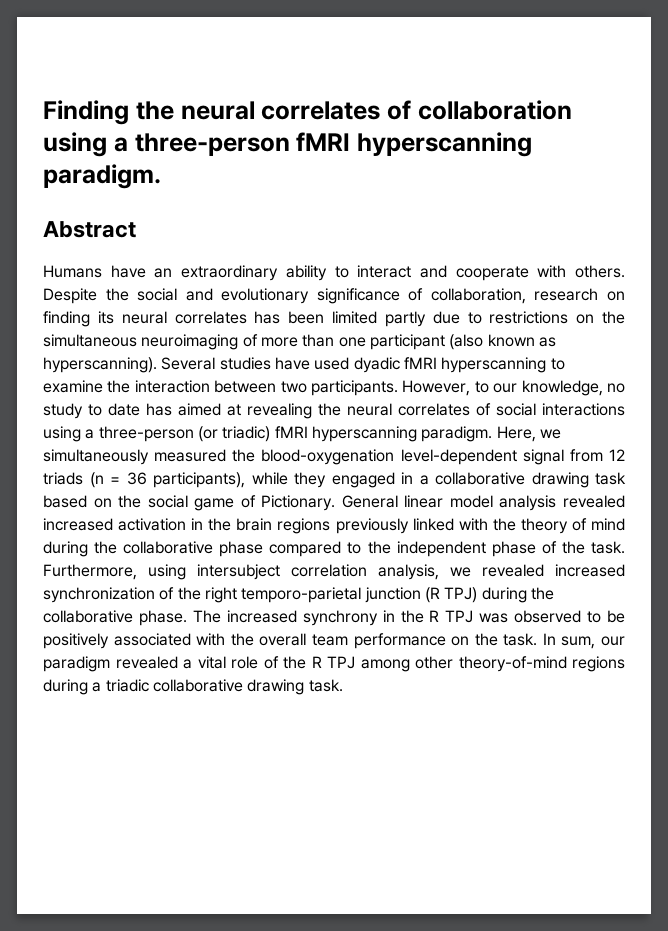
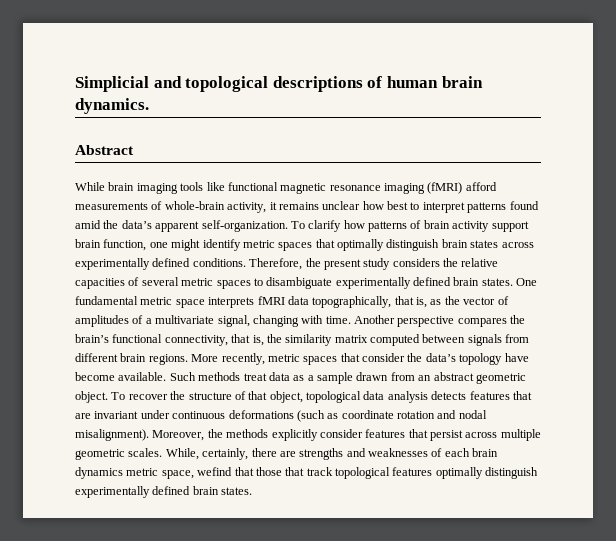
[43,100,572,125] [43,132,532,157] [43,164,161,189] [43,221,136,238] [43,265,625,281] [43,288,625,304] [43,311,625,327] [43,334,556,350] [43,357,565,373] [43,380,626,396] [43,403,625,419] [43,426,561,442] [43,449,625,465] [43,472,626,488] [43,495,625,511] [43,518,625,534] [43,541,625,557] [43,564,625,580] [43,587,554,603] [43,610,625,626] [43,633,625,649] [43,656,625,672] [43,679,343,695] Finding the neural correlates of collaboration using a three-person fMRI hyperscanning paradigm. // Abstract // Humans have an extraordinary ability to interact and cooperate with others. Despite the social and evolutionary significance of collaboration, research on finding its neural correlates has been limited partly due to restrictions on the simultaneous neuroimaging of more than one participant (also known as hyperscanning). Several studies have used dyadic fMRI hyperscanning to examine the interaction between two participants. However, to our knowledge, no study to date has aimed at revealing the neural correlates of social interactions using a three-person (or triadic) fMRI hyperscanning paradigm. Here, we simultaneously measured the blood-oxygenation level-dependent signal from 12 triads (n = 36 participants), while they engaged in a collaborative drawing task based on the social game of Pictionary. General linear model analysis revealed increased activation in the brain regions previously linked with the theory of mind during the collaborative phase compared to the independent phase of the task. Furthermore, using intersubject correlation analysis, we revealed increased synchronization of the right temporo‐parietal junction (R TPJ) during the collaborative phase. The increased synchrony in the R TPJ was observed to be positively associated with the overall team performance on the task. In sum, our paradigm revealed a vital role of the R TPJ among other theory-of-mind regions during a triadic collaborative drawing task. -> [75,76,483,92] [75,98,149,114] [75,145,134,155] [75,182,497,194] [75,201,539,213] [75,220,529,232] [75,239,534,251] [75,258,499,270] [75,277,538,289] [75,296,509,308] [75,315,526,327] [75,334,530,346] [75,353,529,365] [75,372,526,384] [75,391,532,403] [75,410,487,422] [75,429,541,441] [75,448,499,460] [75,467,539,479] [75,486,253,498] Simplicial and topological descriptions of human brain dynamics. // Abstract // While brain imaging tools like functional magnetic resonance imaging (fMRI) afford measurements of whole-brain activity, it remains unclear how best to interpret patterns found amid the data’s apparent self-organization. To clarify how patterns of brain activity support brain function, one might identify metric spaces that optimally distinguish brain states across experimentally defined conditions. Therefore, the present study considers the relative capacities of several metric spaces to disambiguate experimentally defined brain states. One fundamental metric space interprets fMRI data topographically, that is, as the vector of amplitudes of a multivariate signal, changing with time. Another perspective compares the brain’s functional connectivity, that is, the similarity matrix computed between signals from different brain regions. More recently, metric spaces that consider the data’s topology have become available. Such methods treat data as a sample drawn from an abstract geometric object. To recover the structure of that object, topological data analysis detects features that are invariant under continuous deformations (such as coordinate rotation and nodal misalignment). Moreover, the methods explicitly consider features that persist across multiple geometric scales. While, certainly, there are strengths and weaknesses of each brain dynamics metric space, wefind that those that track topological features optimally distinguish experimentally defined brain states.

